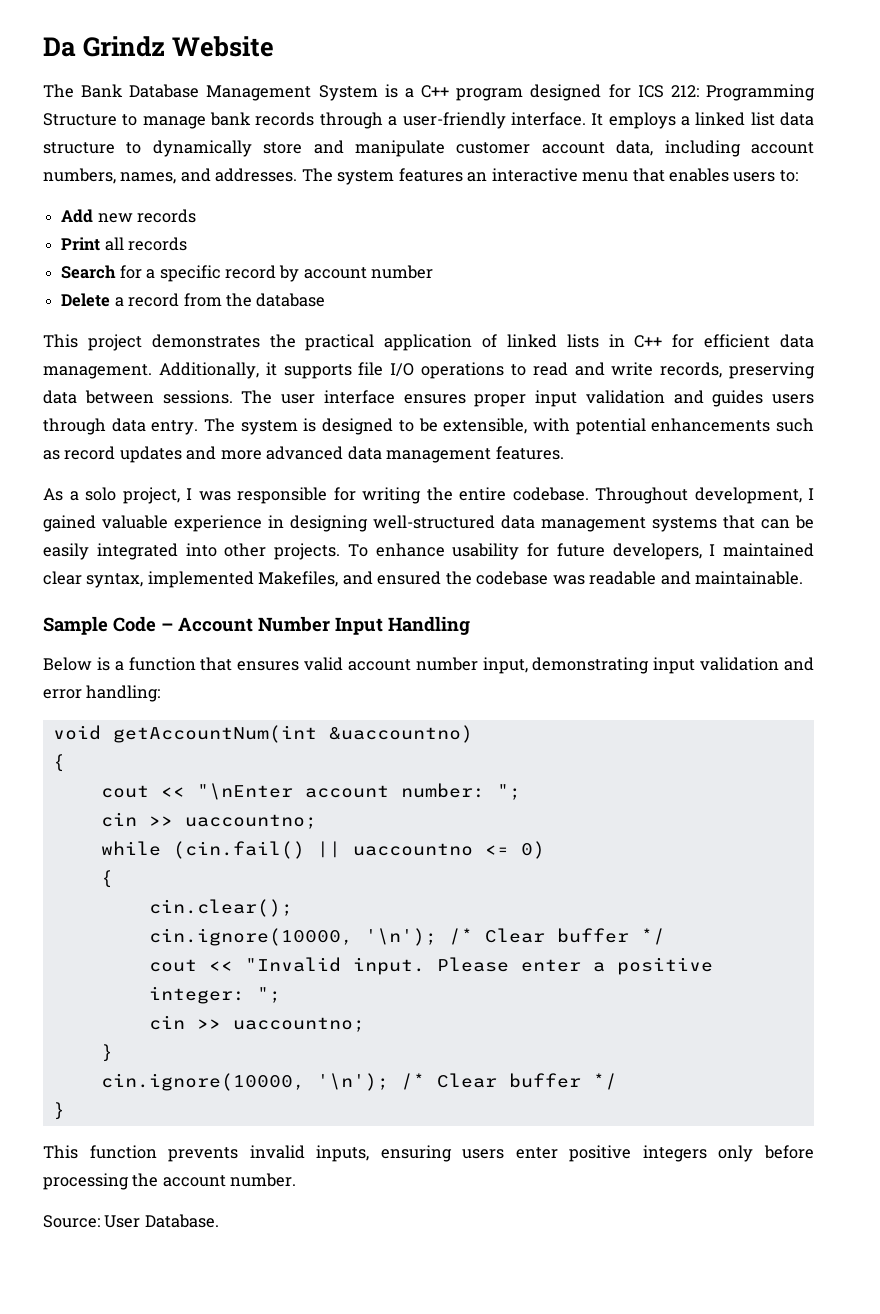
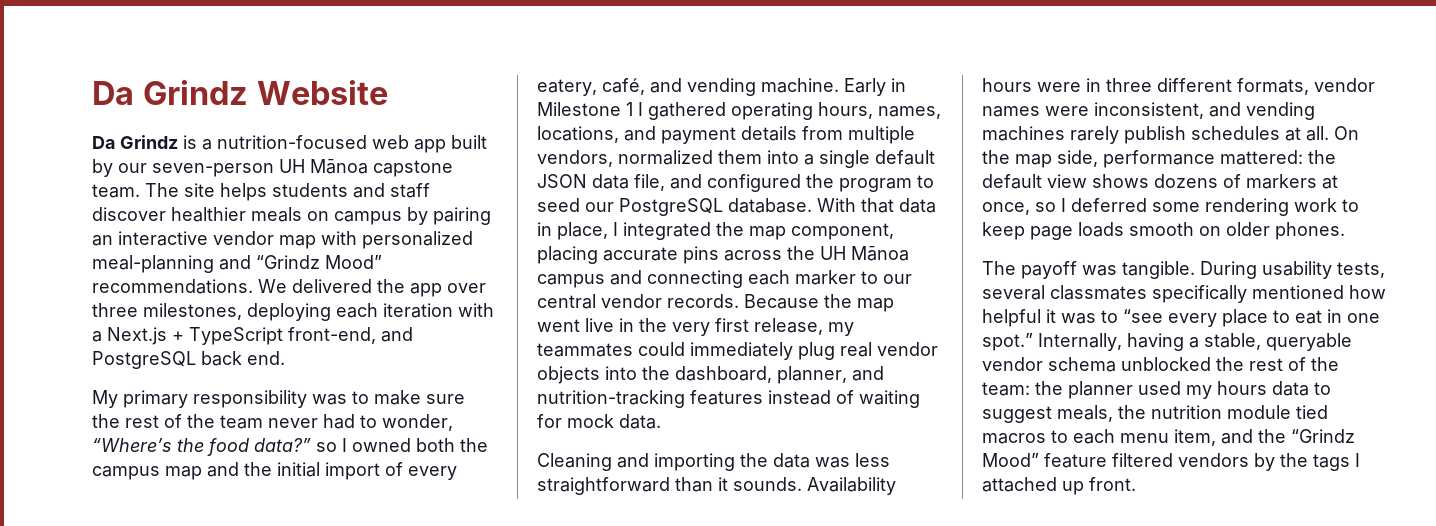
[43,84,815,101] [43,112,815,129] [43,140,814,157] [43,168,798,185] [61,209,197,223] [61,237,188,251] [61,265,434,282] [61,293,326,307] [43,334,814,351] [43,362,815,379] [43,390,814,407] [43,418,815,435] [43,446,564,463] [43,487,814,504] [43,515,814,532] [43,543,814,560] [43,571,804,588] [43,616,470,635] [43,657,814,674] [43,685,161,702] [52,725,473,743] [52,754,65,772] [100,783,521,800] [100,812,317,829] [100,841,545,859] [100,870,113,888] [148,899,293,917] [148,928,665,946] [148,957,713,975] [148,986,281,1004] [148,1015,365,1032] [100,1044,113,1062] [100,1073,617,1091] [52,1102,65,1120] [43,1145,814,1162] [43,1173,297,1190] [43,1214,219,1228] The Bank Database Management System is a C++ program designed for ICS 212: Programming Structure to manage bank records through a user-friendly interface. It employs a linked list data structure to dynamically store and manipulate customer account data, including account numbers, names, and addresses. The system features an interactive menu that enables users to: // Add new records // Print all records // Search for a specific record by account number // Delete a record from the database // This project demonstrates the practical application of linked lists in C++ for efficient data management. Additionally, it supports file I/O operations to read and write records, preserving data between sessions. The user interface ensures proper input validation and guides users through data entry. The system is designed to be extensible, with potential enhancements such as record updates and more advanced data management features. // As a solo project, I was responsible for writing the entire codebase. Throughout development, I gained valuable experience in designing well-structured data management systems that can be easily integrated into other projects. To enhance usability for future developers, I maintained clear syntax, implemented Makefiles, and ensured the codebase was readable and maintainable. // Sample Code – Account Number Input Handling // Below is a function that ensures valid account number input, demonstrating input validation and error handling: // void getAccountNum(int &uaccountno) // { // cout << "\nEnter account number: "; // cin >> uaccountno; // while (cin.fail() || uaccountno <= 0) // { // cin.clear(); // cin.ignore(10000, '\n'); /* Clear buffer */ // cout << "Invalid input. Please enter a positive integer: "; // cin >> uaccountno; // } // cin.ignore(10000, '\n'); /* Clear buffer */ // } // This function prevents invalid inputs, ensuring users enter positive integers only before processing the account number. // Source: User Database. -> [92,135,487,153] [92,159,453,177] [92,183,430,201] [92,207,491,225] [92,231,473,249] [92,255,382,273] [92,279,486,297] [92,303,494,321] [92,327,413,345] [92,351,285,369] [92,390,465,408] [92,414,453,431] [92,438,488,456] [92,462,457,480] [537,78,906,96] [537,102,941,120] [537,126,915,144] [537,150,935,168] [537,174,934,192] [537,198,936,216] [537,222,894,240] [537,246,909,264] [537,270,912,288] [537,294,894,312] [537,318,854,336] [537,342,938,360] [537,366,884,384] [537,390,920,408] [537,414,661,429] [537,453,890,471] [537,477,896,495] [982,78,1375,95] [982,102,1315,120] [982,126,1359,144] [982,150,1336,168] [982,174,1338,189] [982,198,1359,216] [982,222,1345,240] [982,261,1385,279] [982,285,1386,303] [982,309,1380,327] [982,333,1352,351] [982,357,1339,372] [982,381,1331,399] [982,405,1328,423] [982,429,1355,446] [982,453,1360,471] [982,477,1136,495] Da Grindz is a nutrition-focused web app built by our seven-person UH Mānoa capstone team. The site helps students and staff discover healthier meals on campus by pairing an interactive vendor map with personalized meal-planning and “Grindz Mood” recommendations. We delivered the app over three milestones, deploying each iteration with a Next.js + TypeScript front-end, and PostgreSQL back end. // My primary responsibility was to make sure the rest of the team never had to wonder, “Where’s the food data?” so I owned both the campus map and the initial import of every eatery, café, and vending machine. Early in Milestone 1 I gathered operating hours, names, locations, and payment details from multiple vendors, normalized them into a single default JSON data file, and configured the program to seed our PostgreSQL database. With that data in place, I integrated the map component, placing accurate pins across the UH Mānoa campus and connecting each marker to our central vendor records. Because the map went live in the very first release, my teammates could immediately plug real vendor objects into the dashboard, planner, and nutrition-tracking features instead of waiting for mock data. // Cleaning and importing the data was less straightforward than it sounds. Availability hours were in three different formats, vendor names were inconsistent, and vending machines rarely publish schedules at all. On the map side, performance mattered: the default view shows dozens of markers at once, so I deferred some rendering work to keep page loads smooth on older phones. // The payoff was tangible. During usability tests, several classmates specifically mentioned how helpful it was to “see every place to eat in one spot.” Internally, having a stable, queryable vendor schema unblocked the rest of the team: the planner used my hours data to suggest meals, the nutrition module tied macros to each menu item, and the “Grindz Mood” feature filtered vendors by the tags I attached up front.

